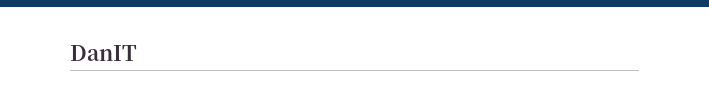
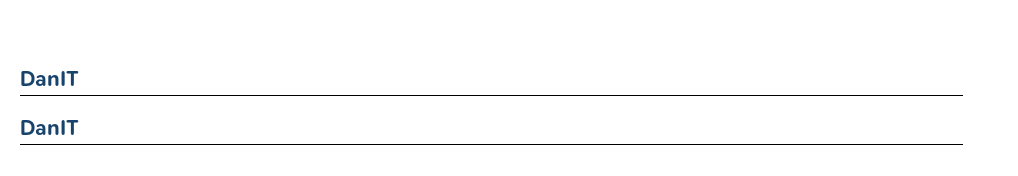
[70,45,137,61] DanIT -> [20,71,79,86] [20,120,79,135] DanIT // DanIT

